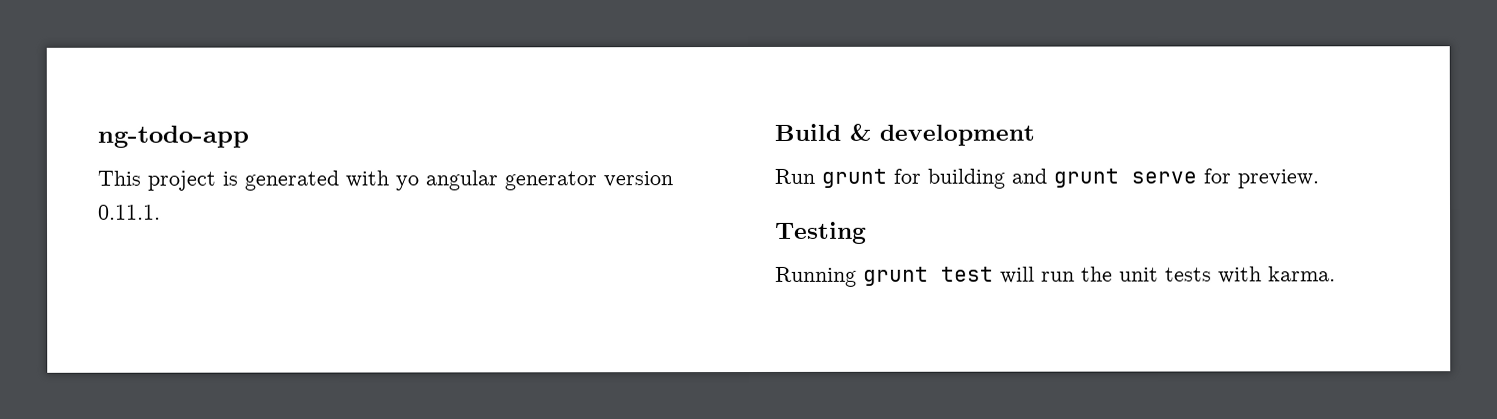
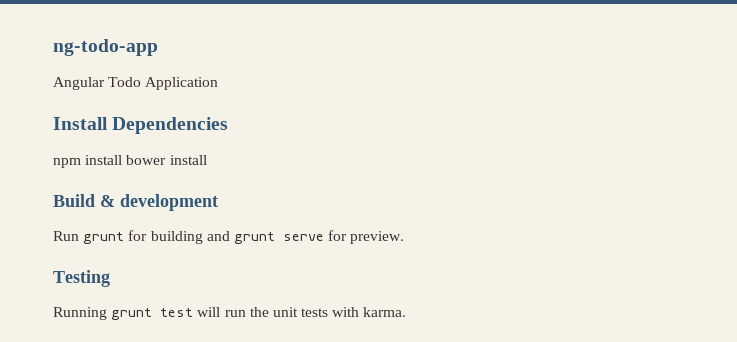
[97,170,673,191] [97,204,161,220] This project is generated with yo angular generator version 0.11.1. -> [53,77,219,90] [53,117,229,134] [53,155,207,168] Angular Todo Application // Install Dependencies // npm install bower install

